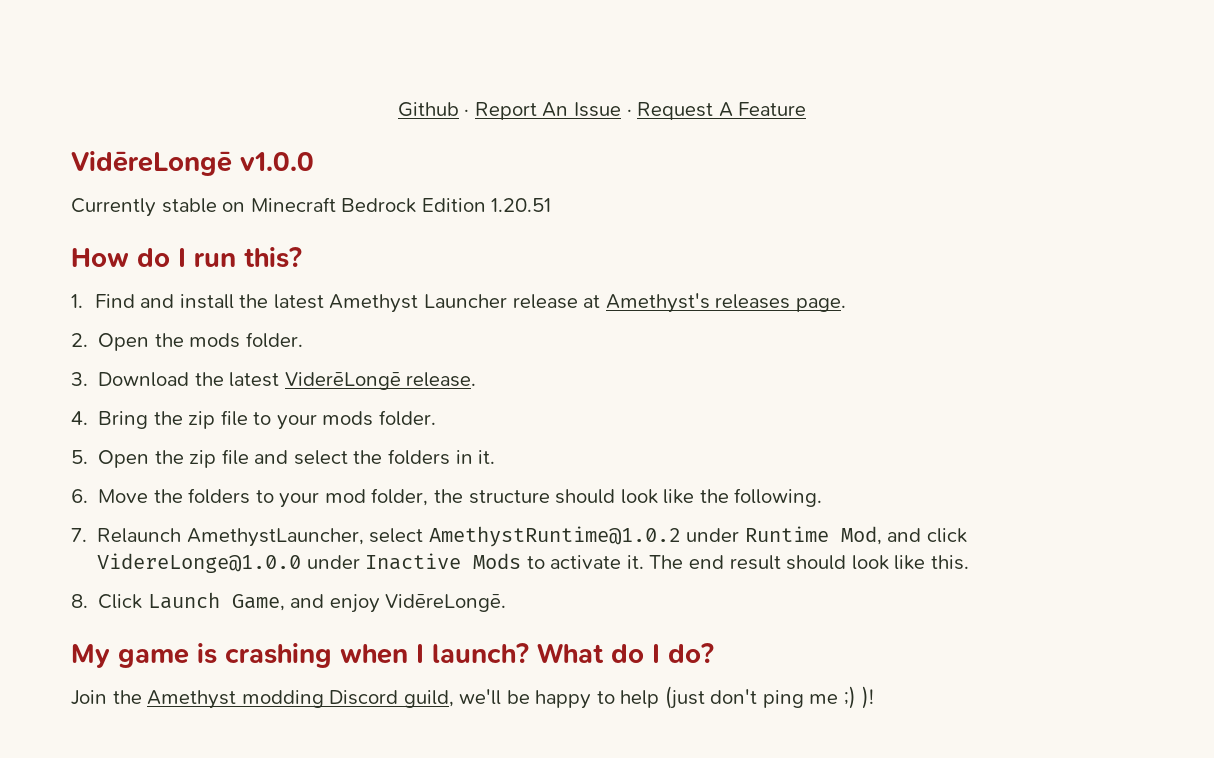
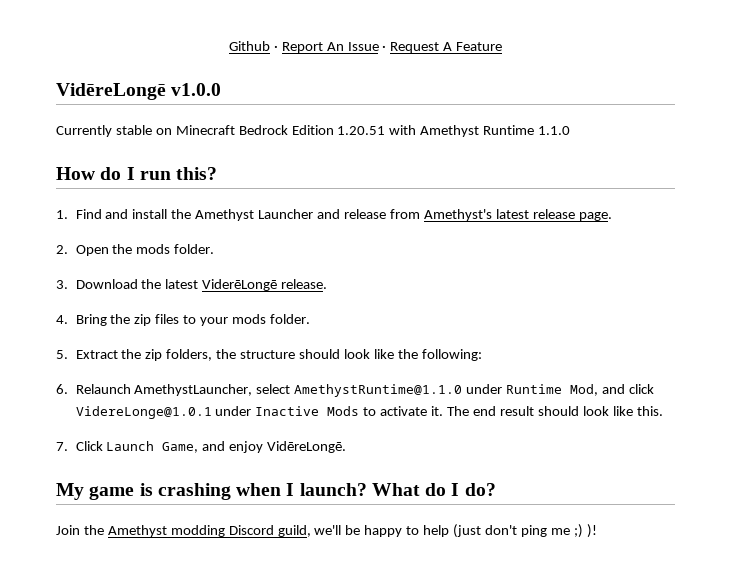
(552, 205) none -> [389,125,571,137] with Amethyst Runtime 1.1.0
[273,294,324,309] latest -> (192, 214) none
[512,293,791,313] release at Amethyst's releases -> [317,209,575,221] and release from Amethyst's latest release
[220,410,248,426] file -> [155,314,180,324] files
[98,449,496,468] [71,488,429,508] Open the zip file and select the folders in it. // 6. Move the folders to your mod folder, -> [75,349,213,361] Extract the zip folders,
[734,488,823,507] [71,528,87,542] following. // 7. -> [421,349,482,361] [56,384,68,394] following: // 6.
[428,526,681,547] AmethystRuntime@1.0.2 -> [294,384,463,397] AmethystRuntime@1.1.0
[97,553,302,573] VidereLonge@1.0.0 -> [75,406,212,419] VidereLonge@1.0.1
[71,594,88,608] 8. -> [56,442,68,451] 7.

